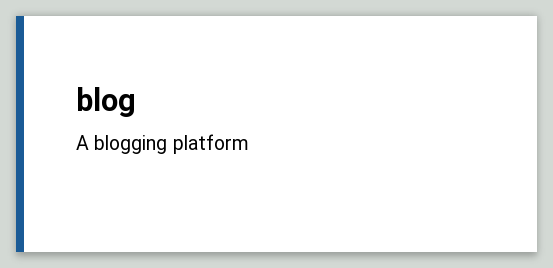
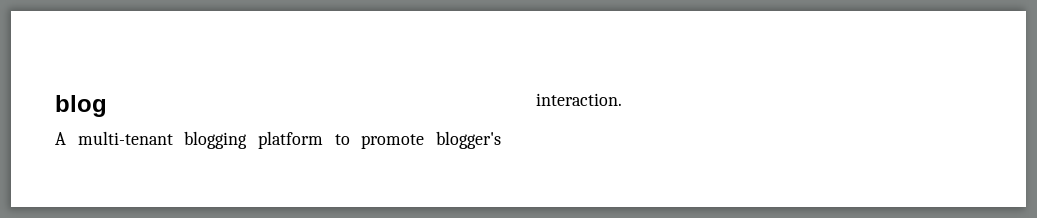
(89, 142) none -> [77,131,173,145] multi-tenant
(249, 144) none -> [334,131,502,149] [536,93,622,106] to promote blogger's interaction.

